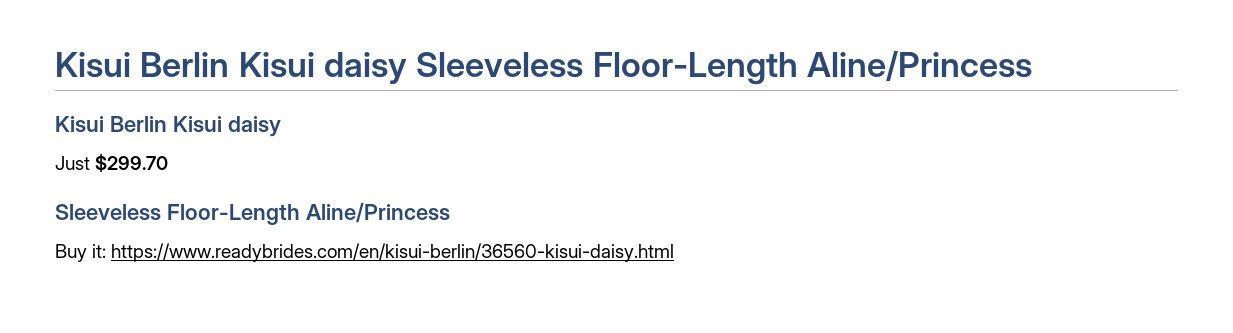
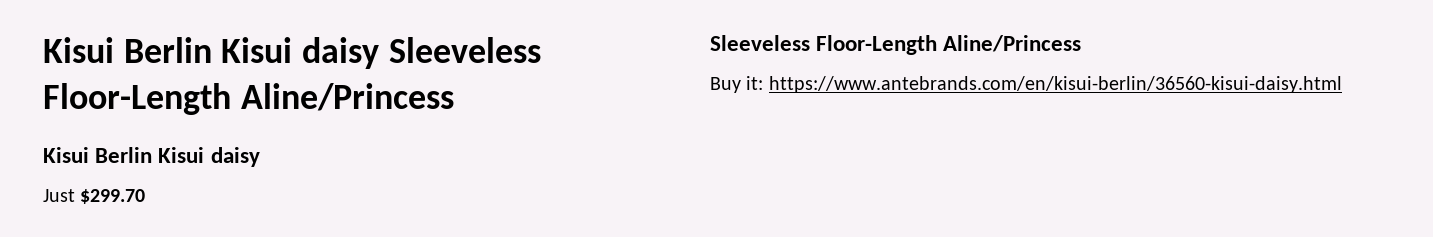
[111,243,675,262] https://www.readybrides.com/en/kisui-berlin/36560-kisui-daisy.html -> [768,76,1342,93] https://www.antebrands.com/en/kisui-berlin/36560-kisui-daisy.html

